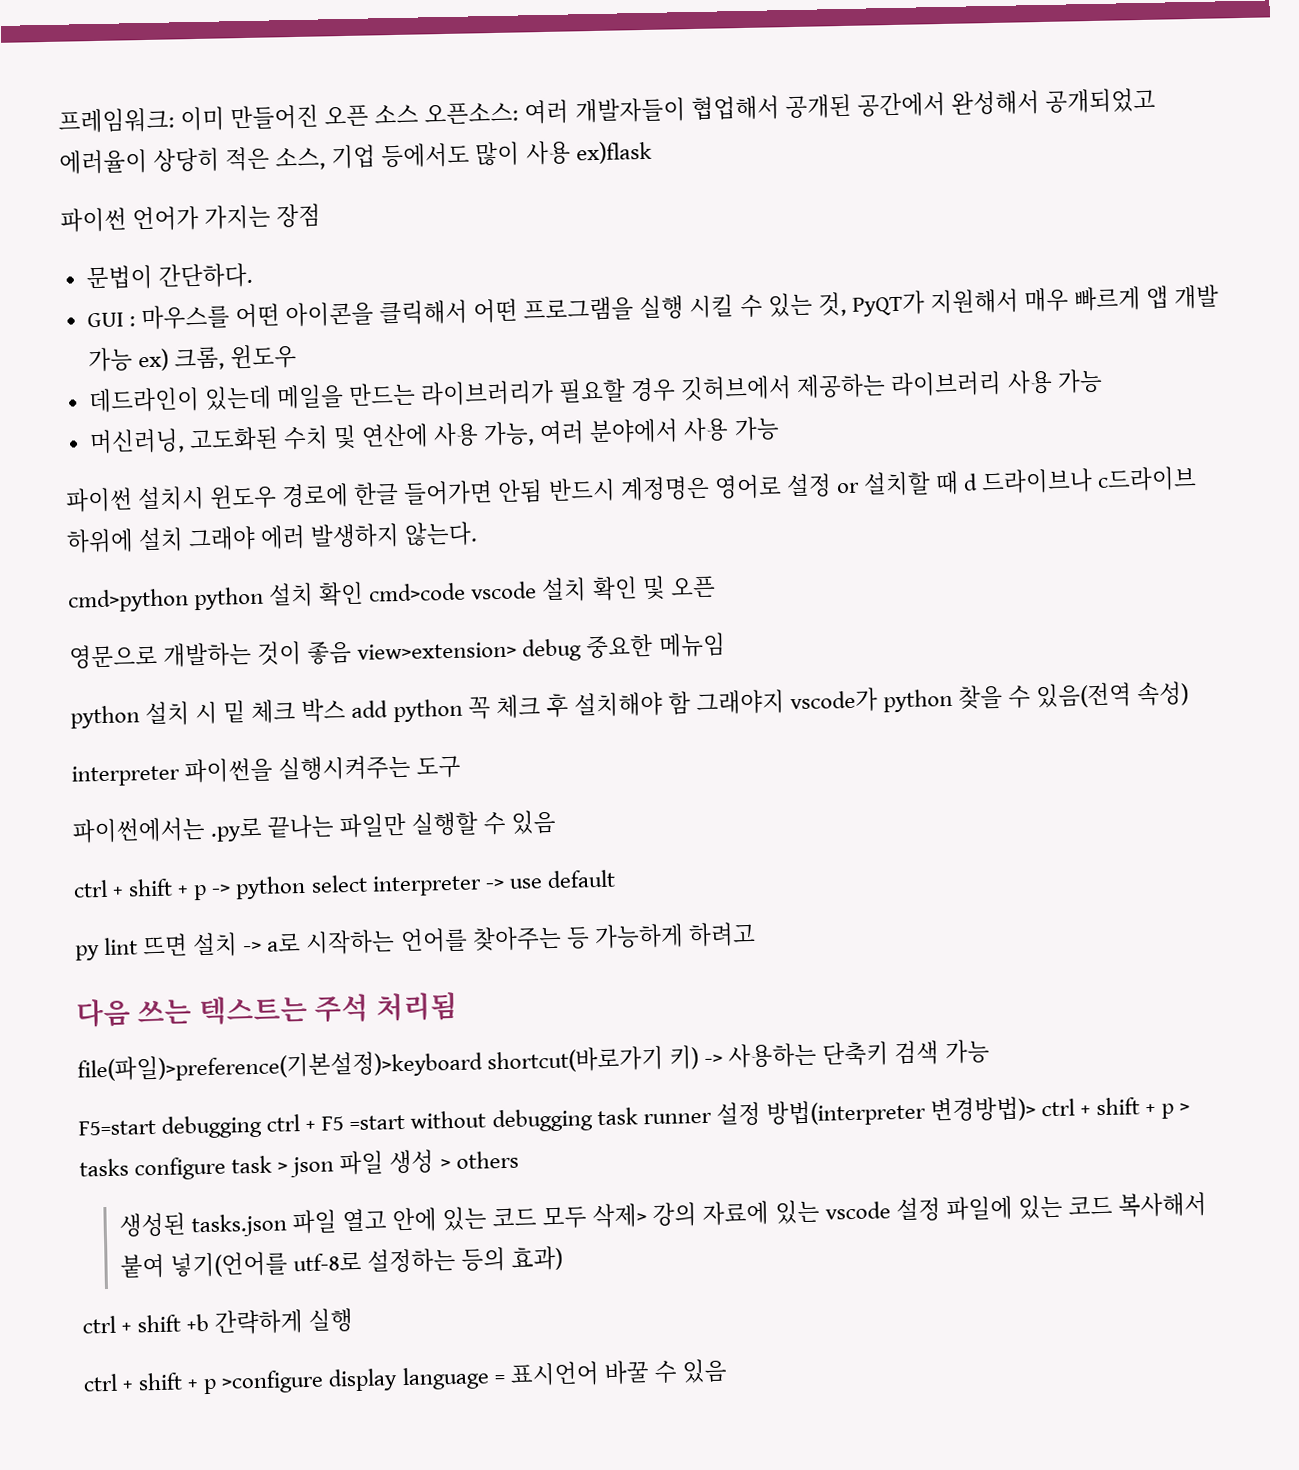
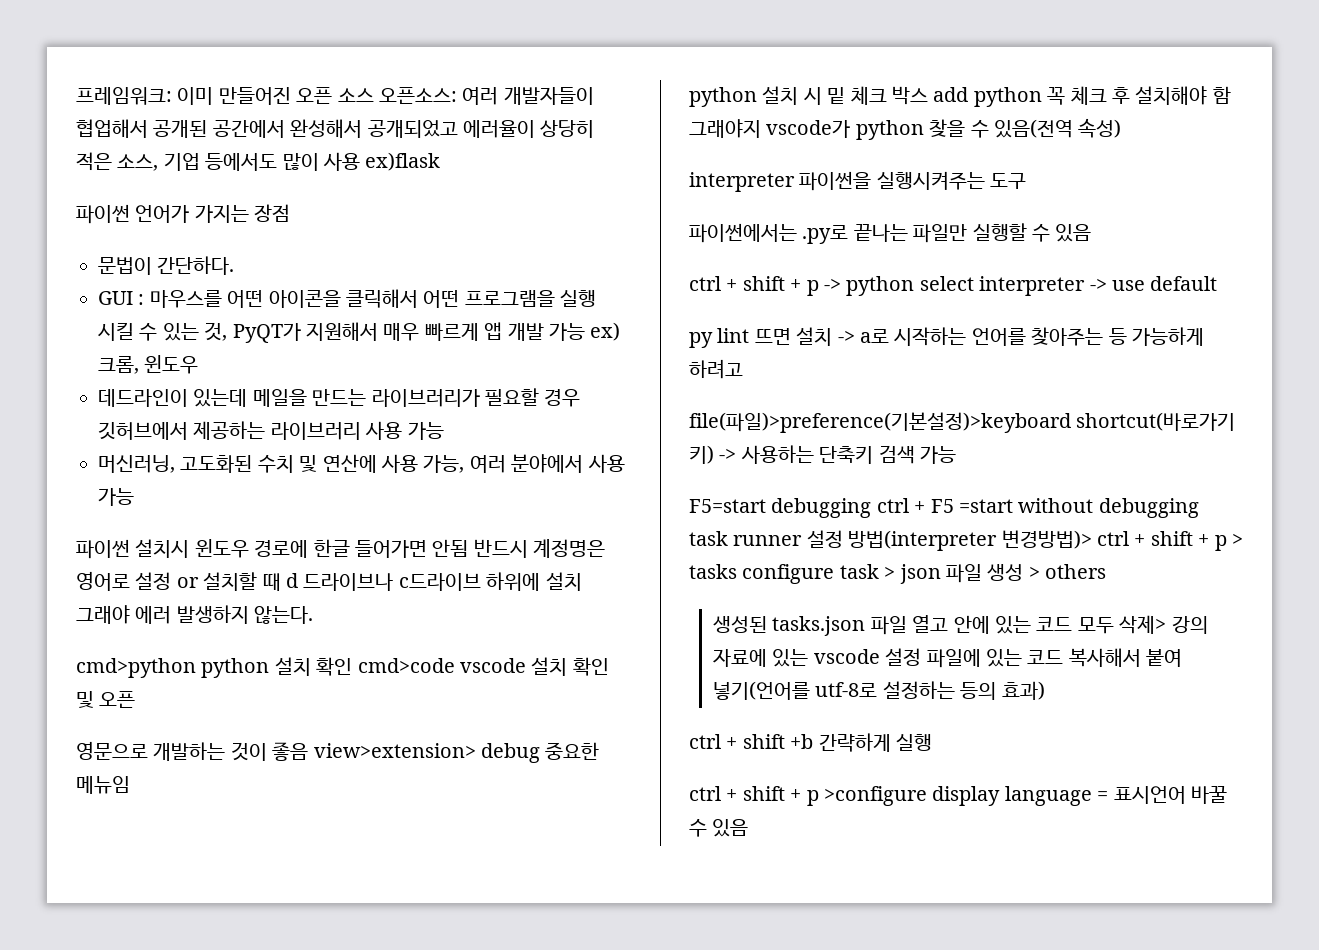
[76,991,458,1028] // 다음 쓰는 텍스트는 주석 처리됨 -> (743, 369) none

